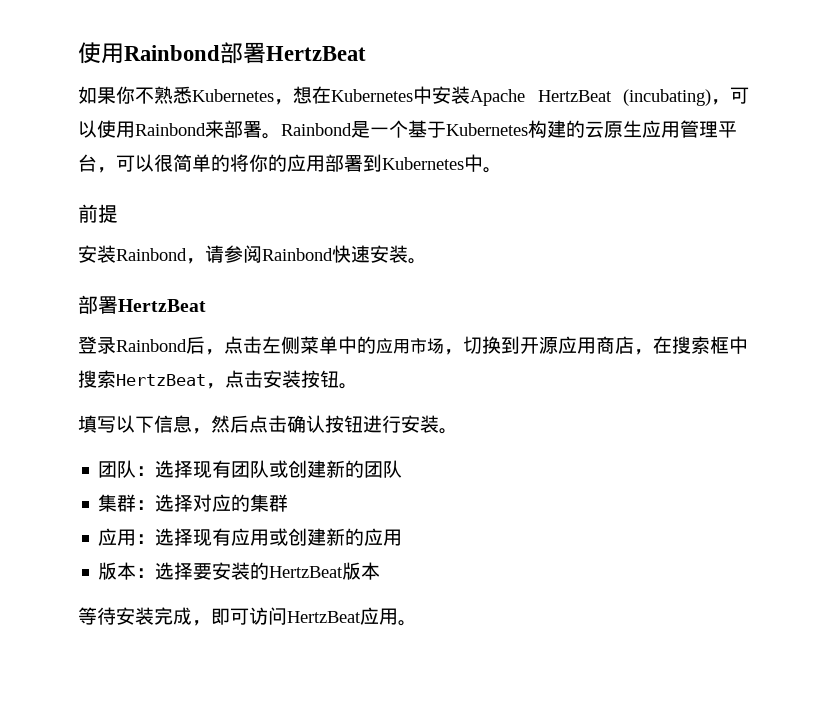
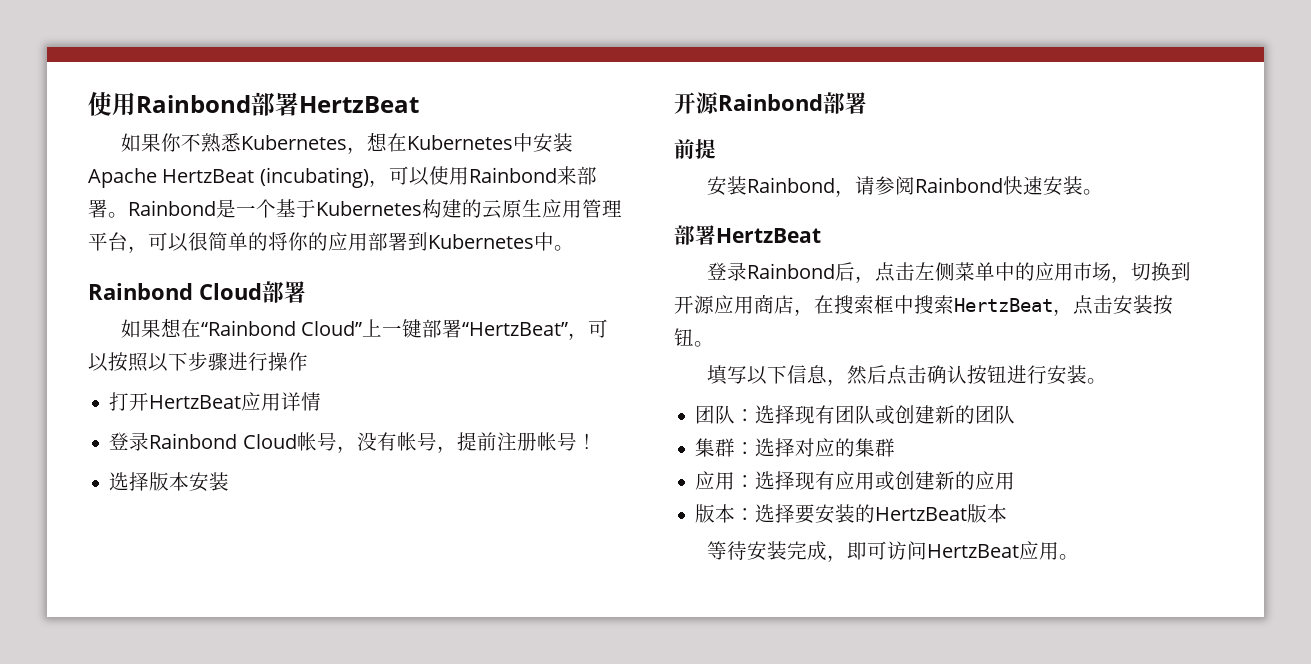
(502, 170) none -> [88,281,306,303] [120,318,608,340] [88,352,308,372] [109,392,322,411] [109,432,597,453] [109,472,230,492] [674,92,867,114] // Rainbond Cloud部署 // 如果想在“Rainbond Cloud”上一键部署“HertzBeat”，可以按照以下步骤进行操作 // 打开HertzBeat应用详情 // 登录Rainbond Cloud帐号，没有帐号，提前注册帐号！ // 选择版本安装 // 开源Rainbond部署

